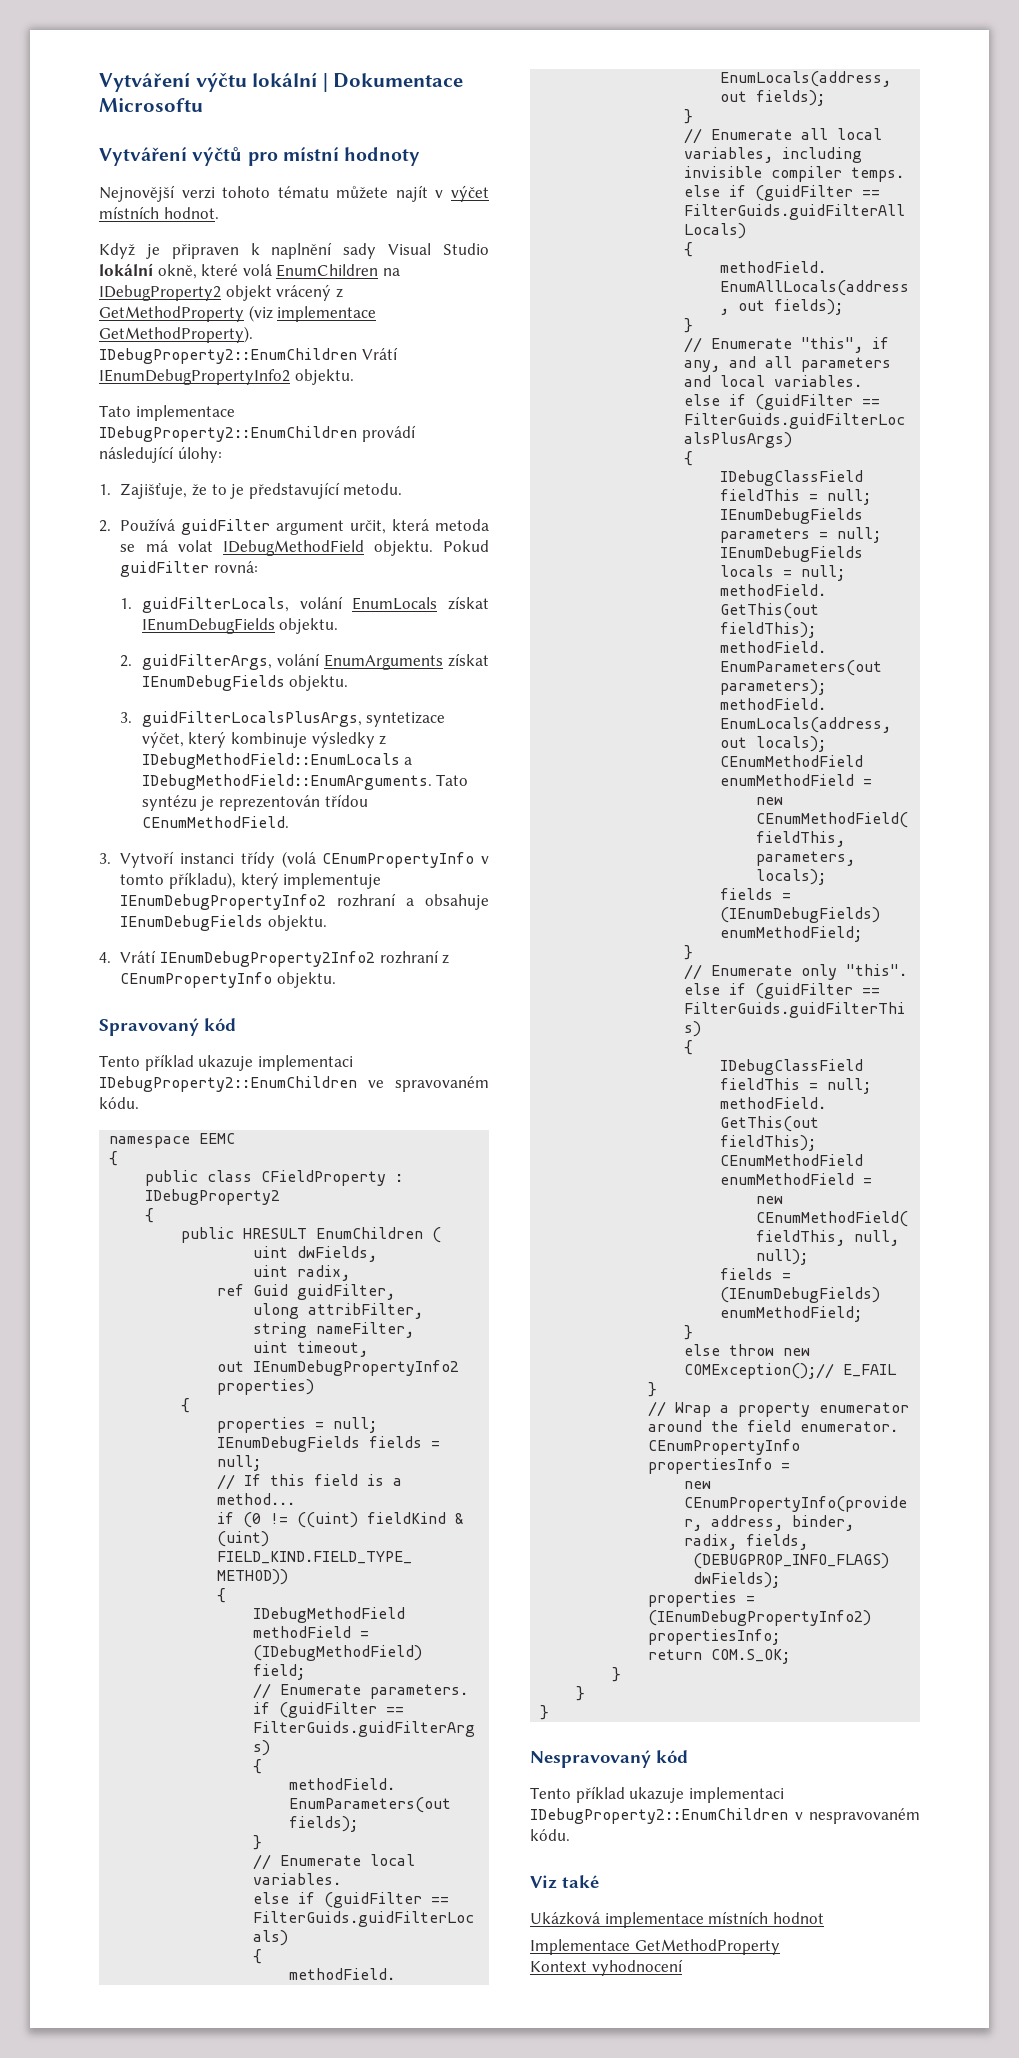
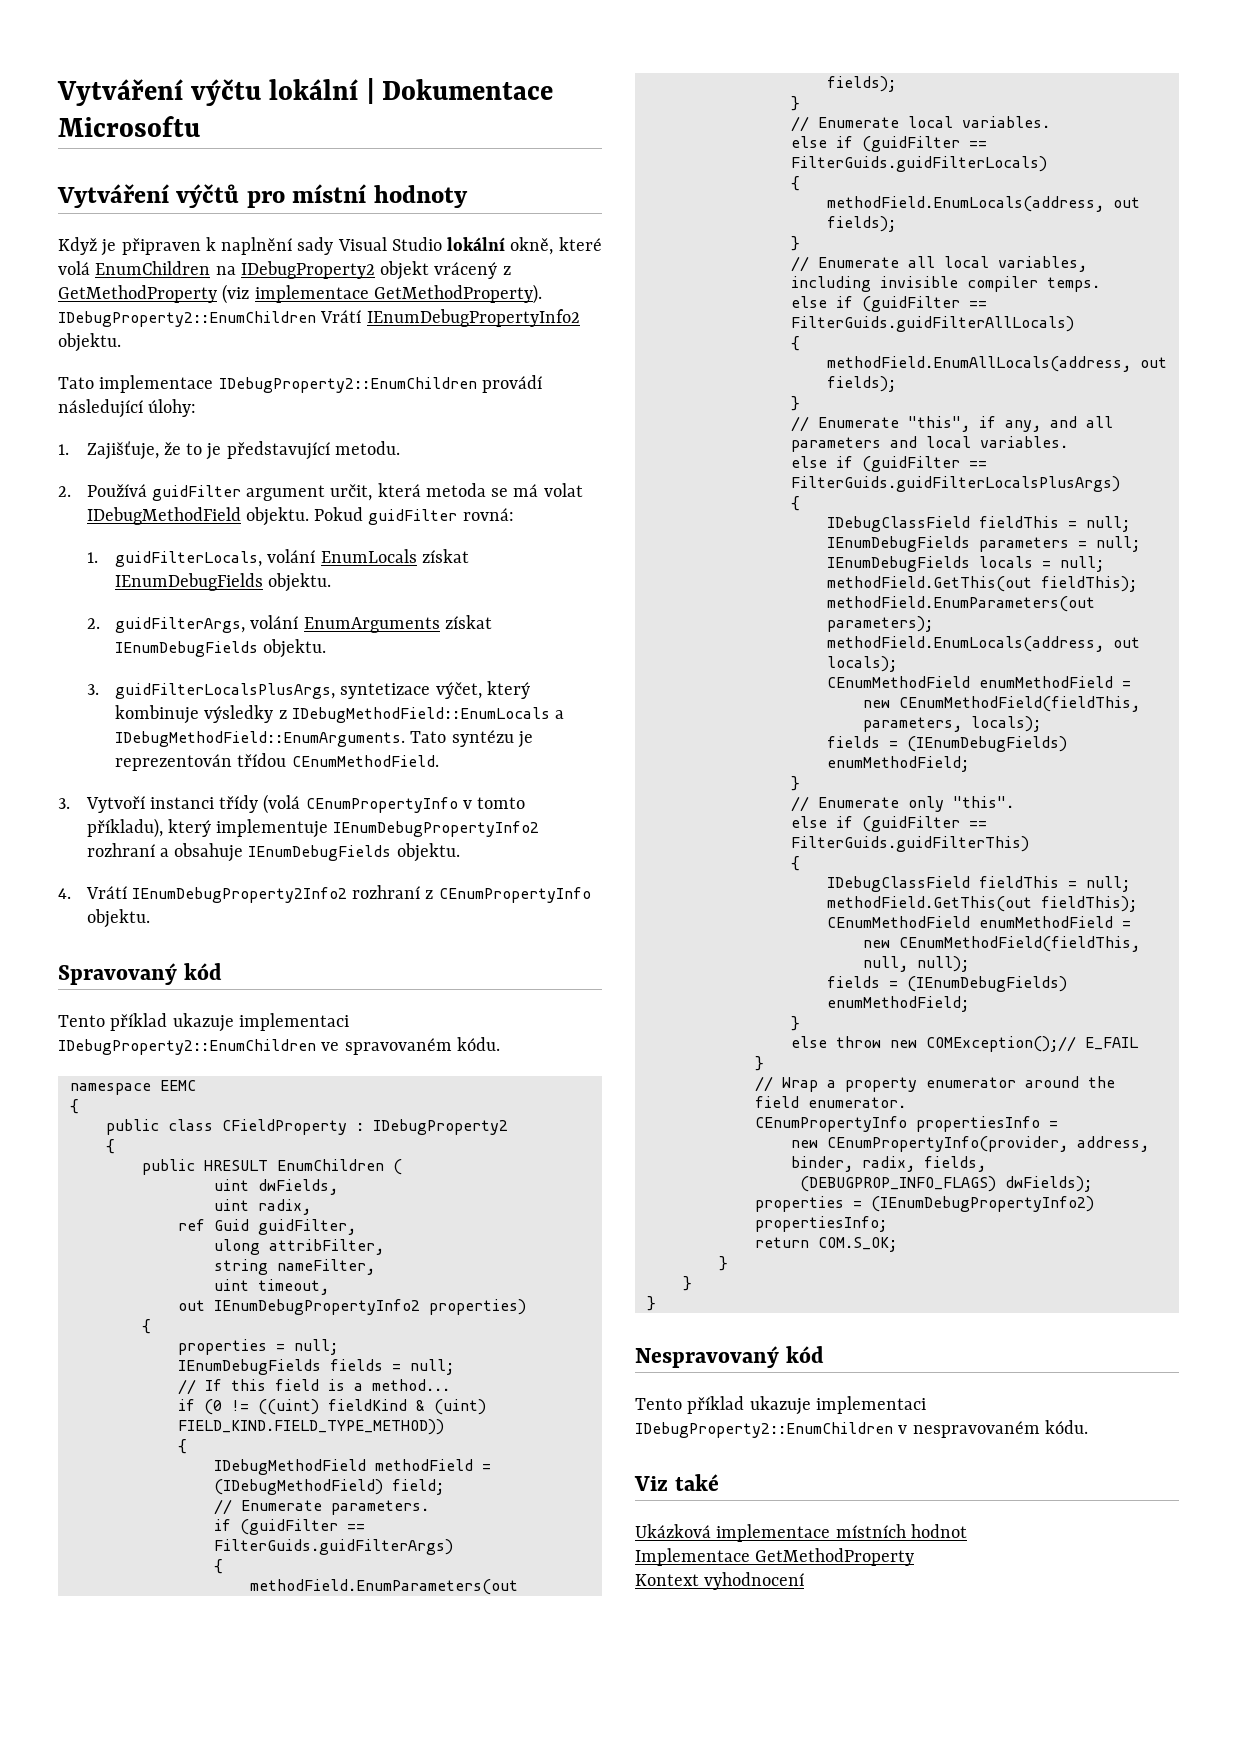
[99,185,489,202] [99,206,219,219] // Nejnovější verzi tohoto tématu můžete najít v výčet místních hodnot. -> (468, 196) none

